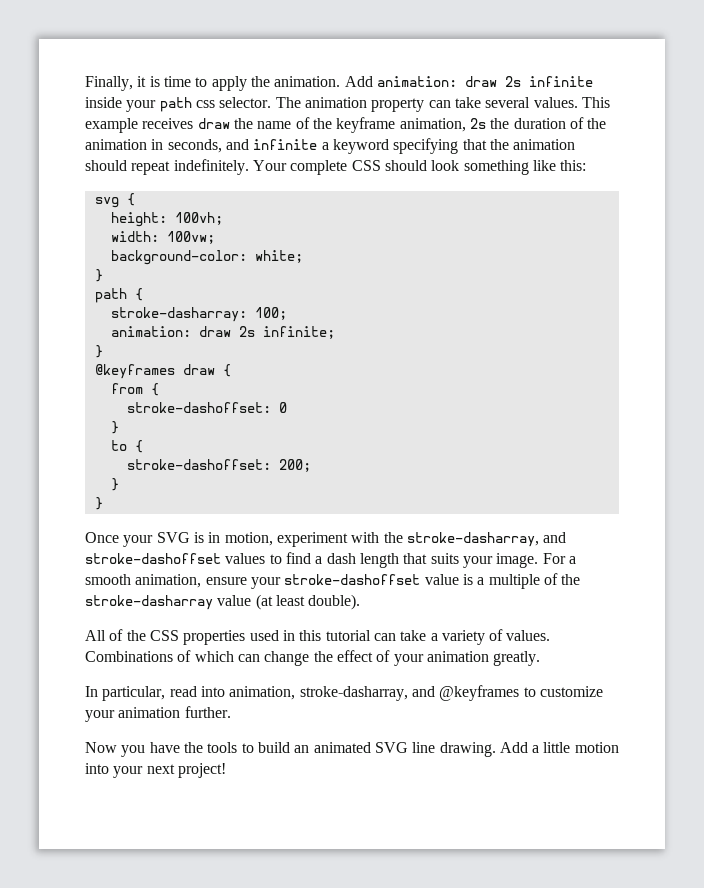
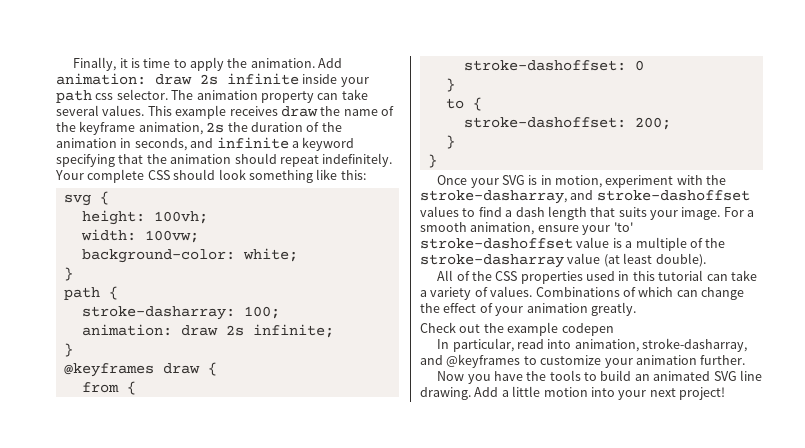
(281, 583) none -> [613,222,633,232] 'to'
(541, 658) none -> [420,322,614,336] // Check out the example codepen

